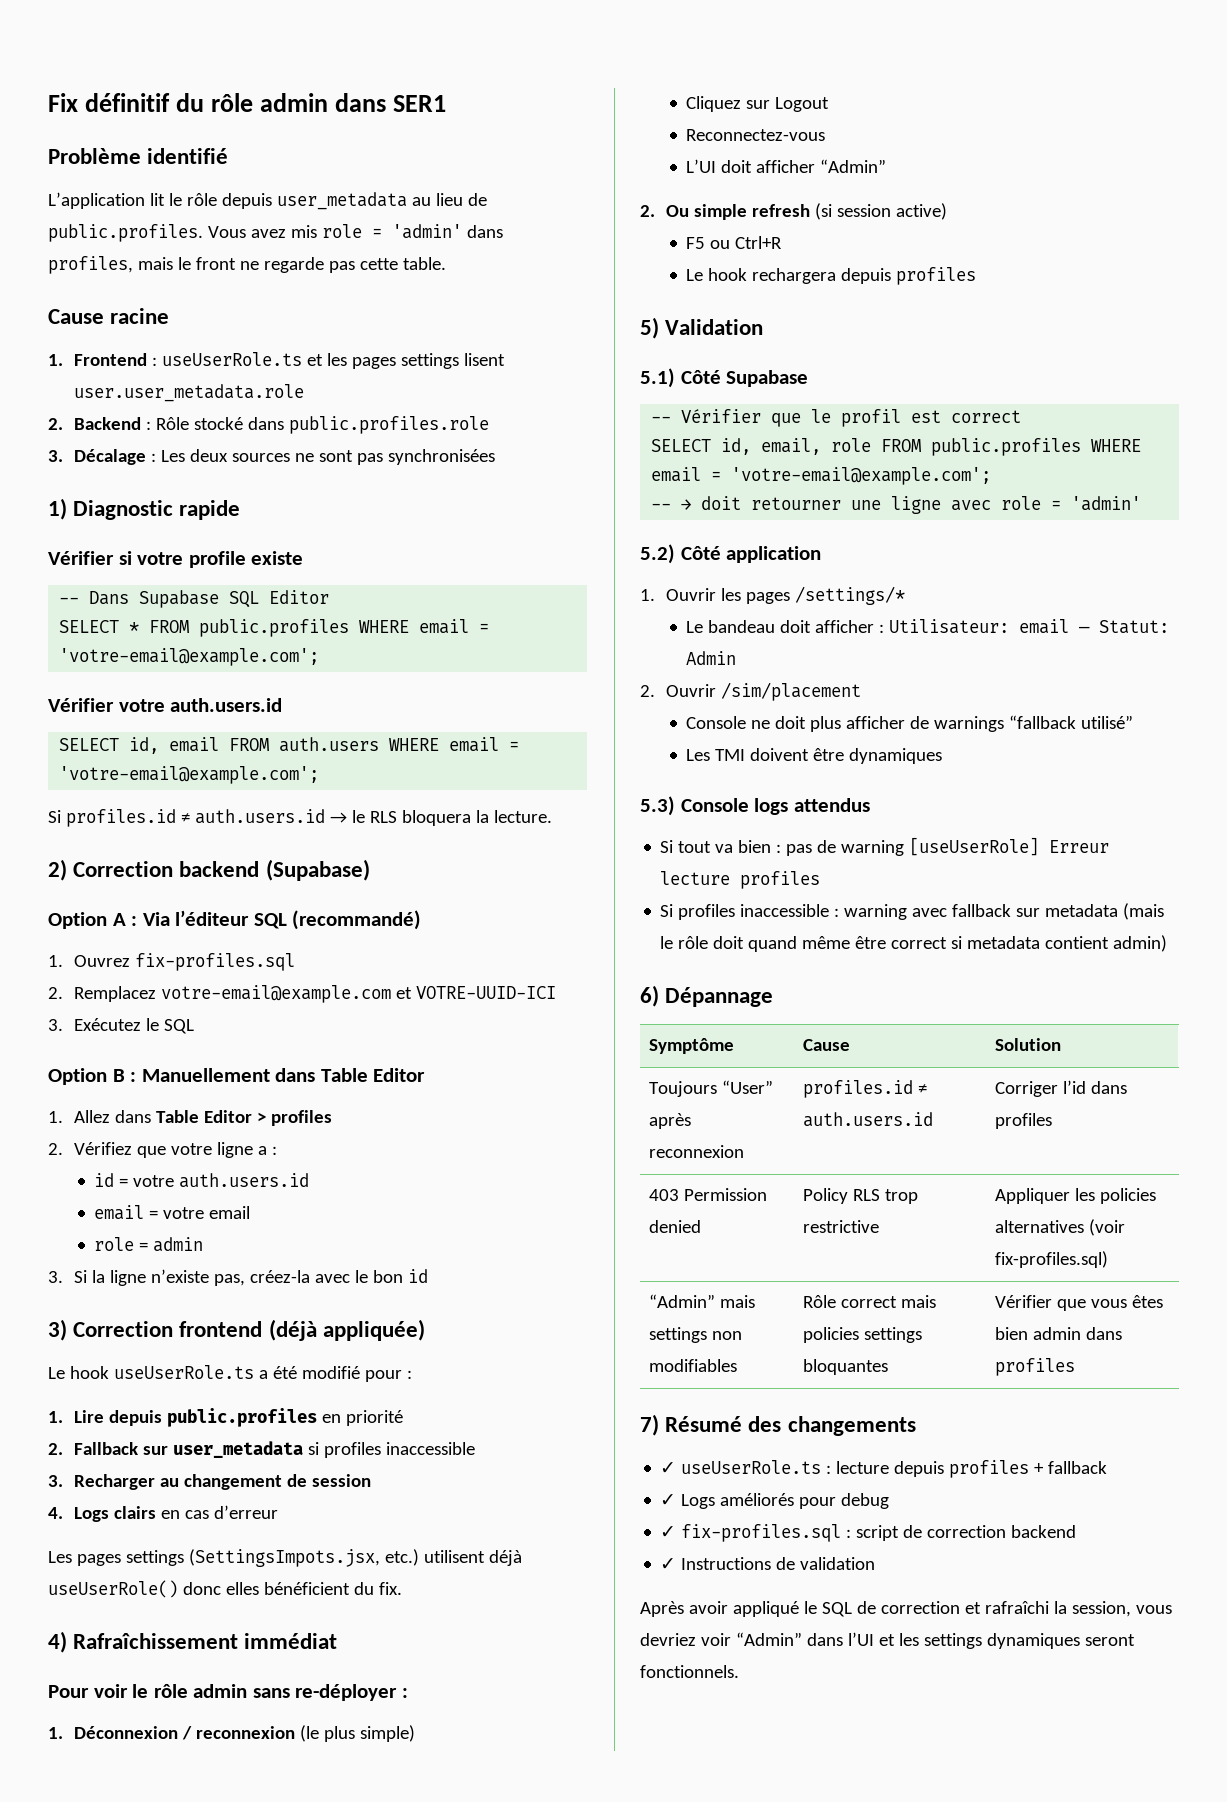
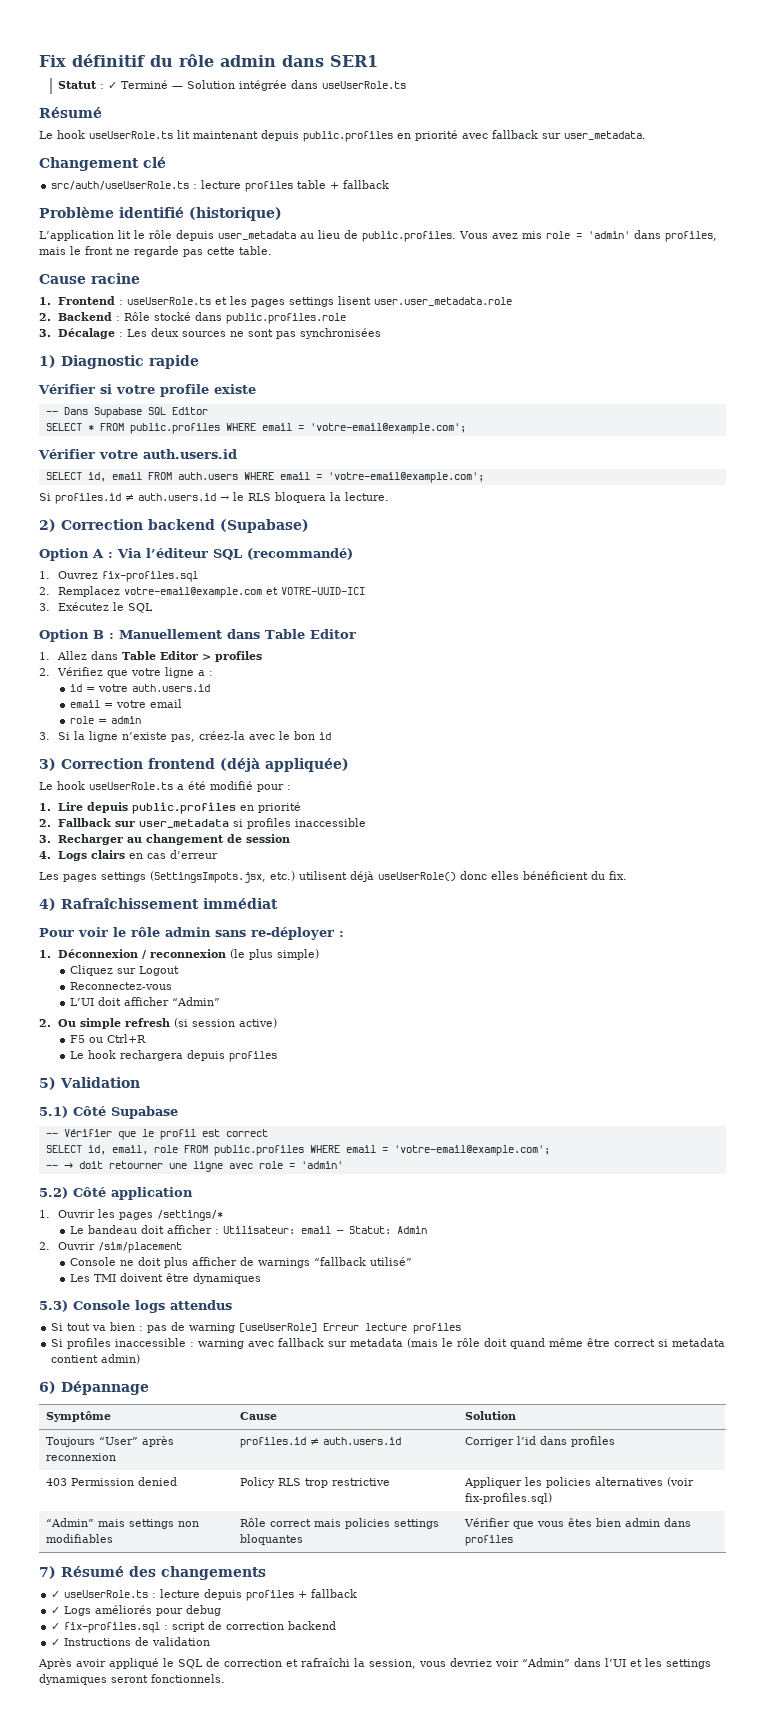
(447, 103) none -> [57,80,406,91] [39,107,102,118] [39,130,646,142] [39,157,166,171] [51,180,390,192] // Statut : ✓ Terminé — Solution intégrée dans useUserRole.ts // Résumé // Le hook useUserRole.ts lit maintenant depuis public.profiles en priorité avec fallback sur user_metadata. // Changement clé // src/auth/useUserRole.ts : lecture profiles table + fallback
(229, 156) none -> [189,207,282,221] (historique)

